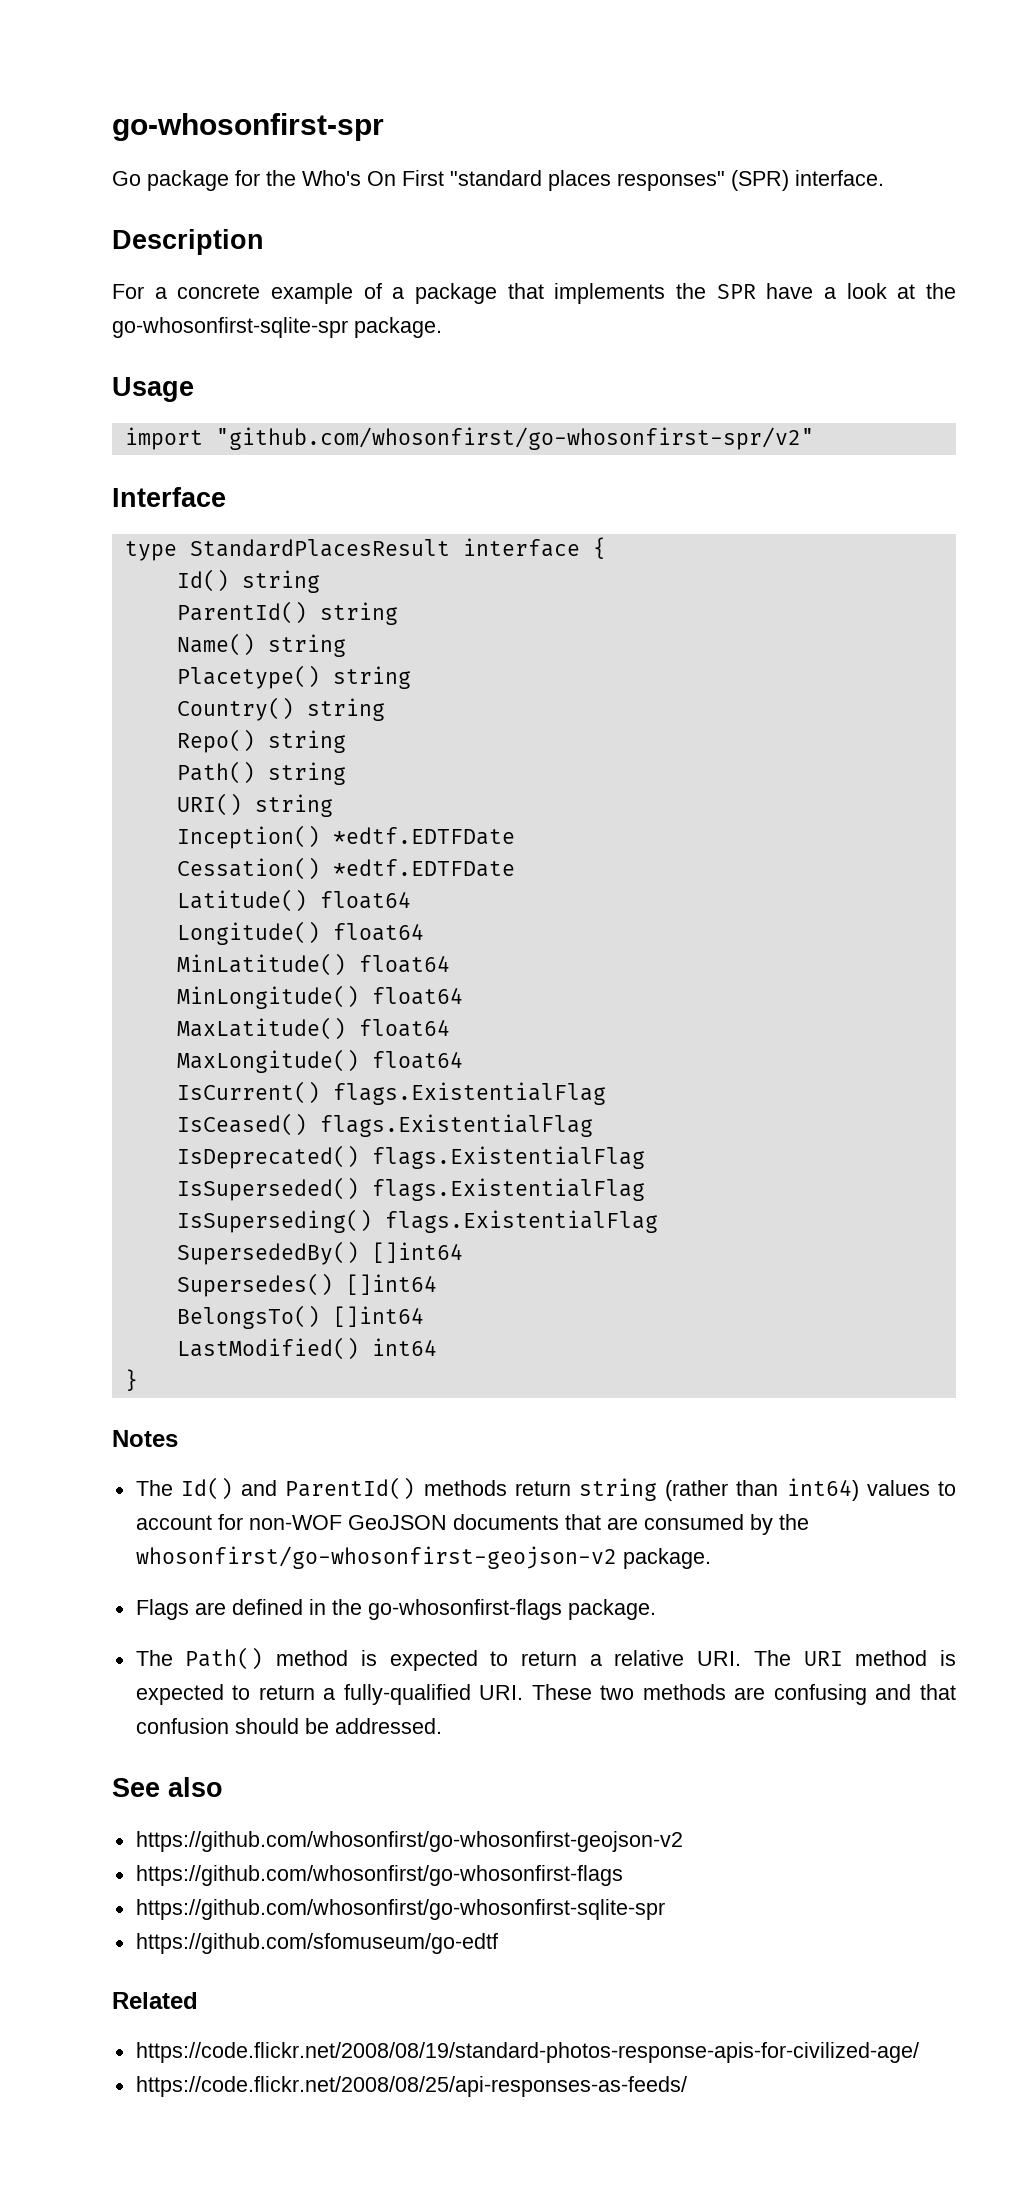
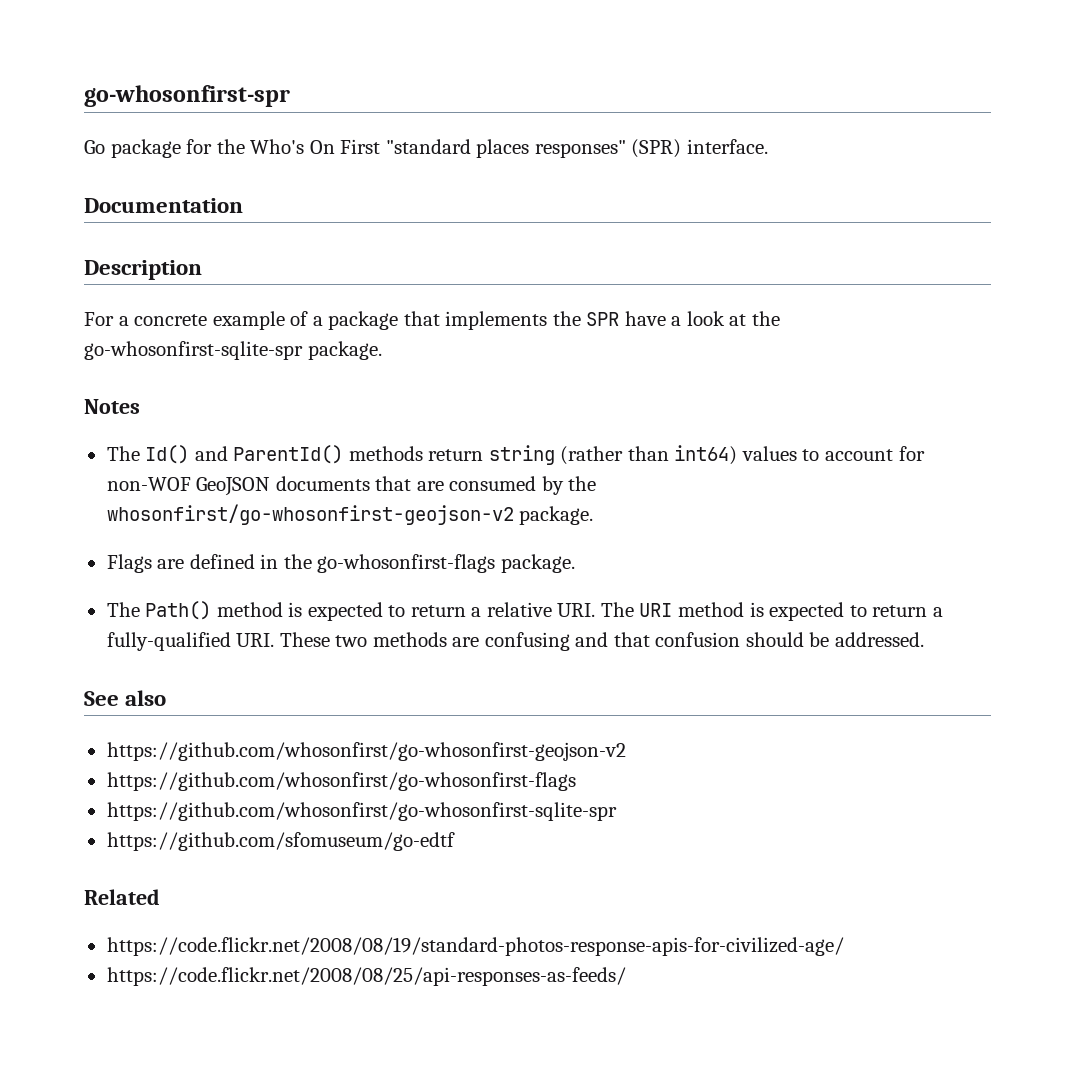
(884, 178) none -> [84,198,243,213] // Documentation
[112,377,194,402] [124,427,814,450] [112,487,226,507] [124,537,606,561] [176,569,320,593] [176,601,398,625] [176,633,346,657] [176,665,411,689] [176,697,385,721] [176,729,346,753] [176,761,346,785] [176,793,333,817] [176,825,515,849] [176,857,515,880] [176,889,411,912] [176,921,424,945] [176,953,450,976] [176,985,463,1009] [176,1017,450,1040] [176,1049,463,1073] [176,1081,606,1105] [176,1113,593,1137] [176,1145,645,1169] [176,1177,645,1201] [176,1209,658,1233] [176,1241,463,1265] [176,1273,437,1297] [176,1305,424,1329] [176,1337,437,1360] [124,1369,138,1391] // Usage // import "github.com/whosonfirst/go-whosonfirst-spr/v2" // Interface // type StandardPlacesResult interface { // Id() string // ParentId() string // Name() string // Placetype() string // Country() string // Repo() string // Path() string // URI() string // Inception() *edtf.EDTFDate // Cessation() *edtf.EDTFDate // Latitude() float64 // Longitude() float64 // MinLatitude() float64 // MinLongitude() float64 // MaxLatitude() float64 // MaxLongitude() float64 // IsCurrent() flags.ExistentialFlag // IsCeased() flags.ExistentialFlag // IsDeprecated() flags.ExistentialFlag // IsSuperseded() flags.ExistentialFlag // IsSuperseding() flags.ExistentialFlag // SupersededBy() []int64 // Supersedes() []int64 // BelongsTo() []int64 // LastModified() int64 // } -> (382, 350) none

